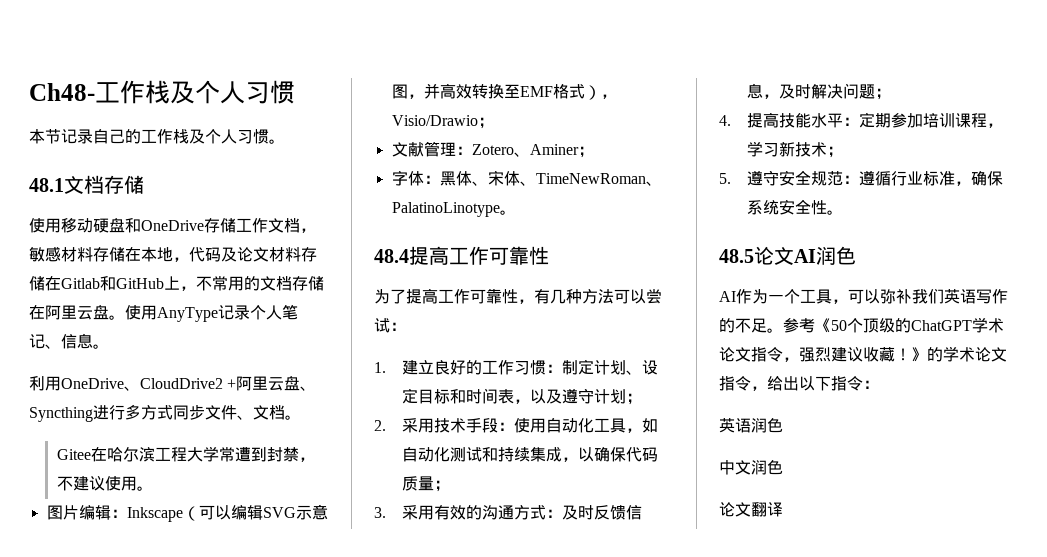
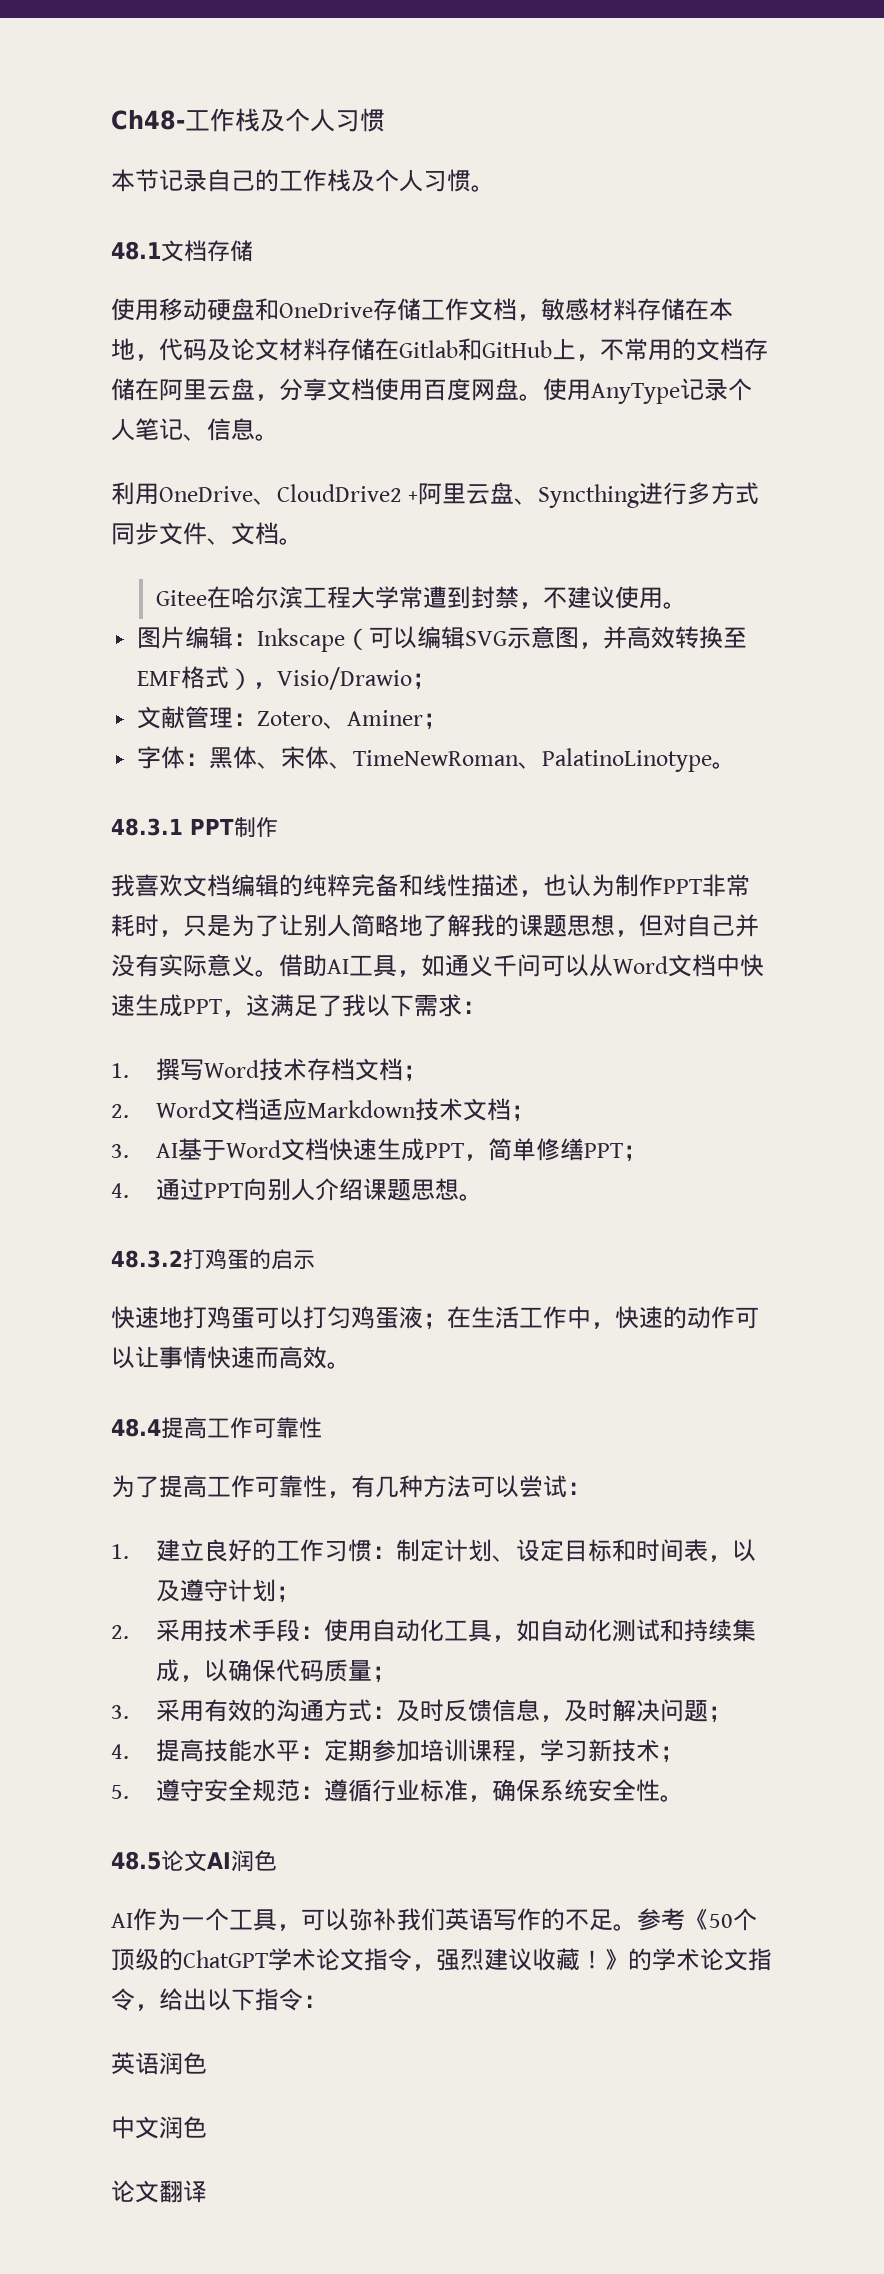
(109, 312) none -> [255,378,519,401] ，分享文档使用百度网盘
(516, 212) none -> [111,817,278,837] [111,874,750,897] [111,914,759,937] [111,954,764,977] [111,994,486,1017] [111,1058,427,1082] [111,1098,535,1122] [111,1138,647,1162] [111,1178,483,1201] [111,1249,315,1270] [111,1306,759,1330] [111,1346,351,1369] // 48.3.1 PPT制作 // 我喜欢文档编辑的纯粹完备和线性描述，也认为制作PPT非常耗时，只是为了让别人简略地了解我的课题思想，但对自己并没有实际意义。借助AI工具，如通义千问可以从Word文档中快速生成PPT，这满足了我以下需求： // 1.撰写Word技术存档文档； // 2. Word文档适应Markdown技术文档； // 3. AI基于Word文档快速生成PPT，简单修缮PPT； // 4.通过PPT向别人介绍课题思想。 // 48.3.2打鸡蛋的启示 // 快速地打鸡蛋可以打匀鸡蛋液；在生活工作中，快速的动作可以让事情快速而高效。

